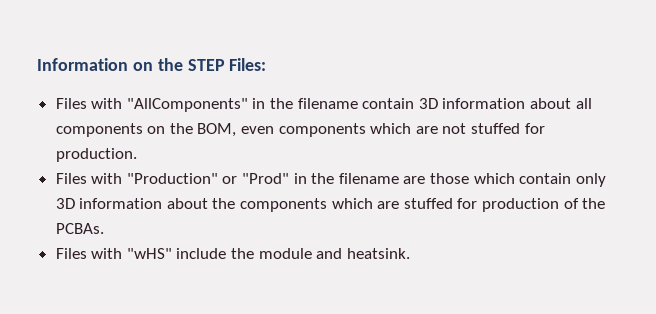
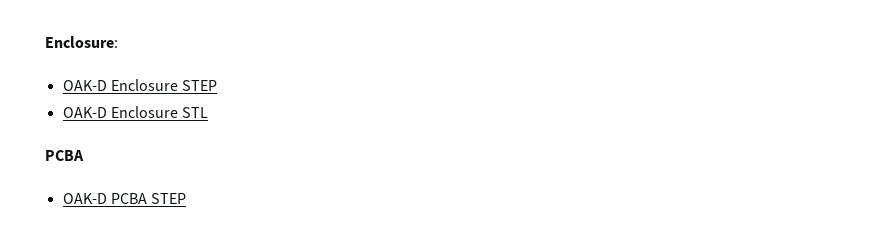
[37,58,267,71] [55,98,592,112] [55,123,545,137] [55,148,137,162] [55,173,606,187] [55,198,606,212] [55,223,104,234] [55,248,410,259] Information on the STEP Files: // Files with "AllComponents" in the filename contain 3D information about all components on the BOM, even components which are not stuffed for production. // Files with "Production" or "Prod" in the filename are those which contain only 3D information about the components which are stuffed for production of the PCBAs. // Files with "wHS" include the module and heatsink. -> [45,36,118,48] [62,79,218,91] [62,106,209,118] [45,150,84,161] [62,193,187,204] Enclosure: // OAK-D Enclosure STEP // OAK-D Enclosure STL // PCBA // OAK-D PCBA STEP

